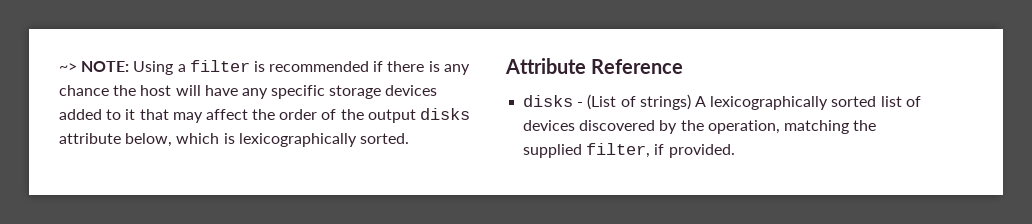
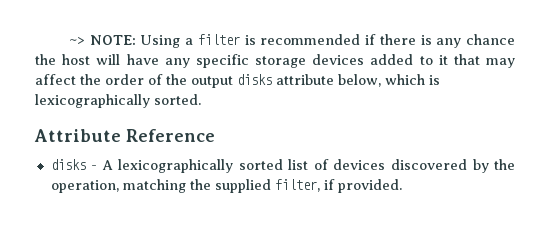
[587,94,691,110] (List of strings) -> (98, 167) none

